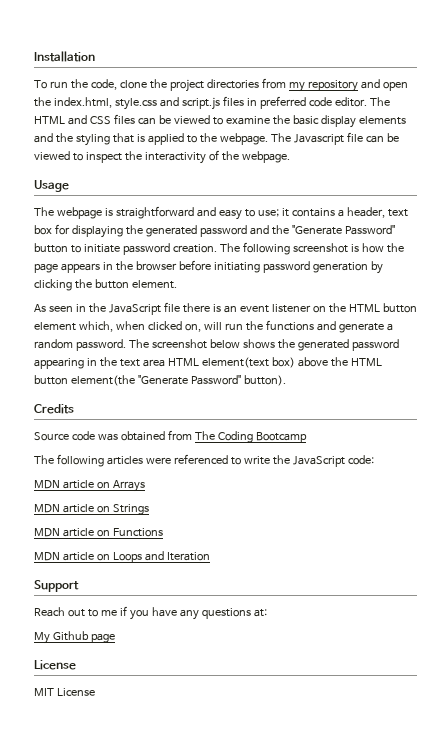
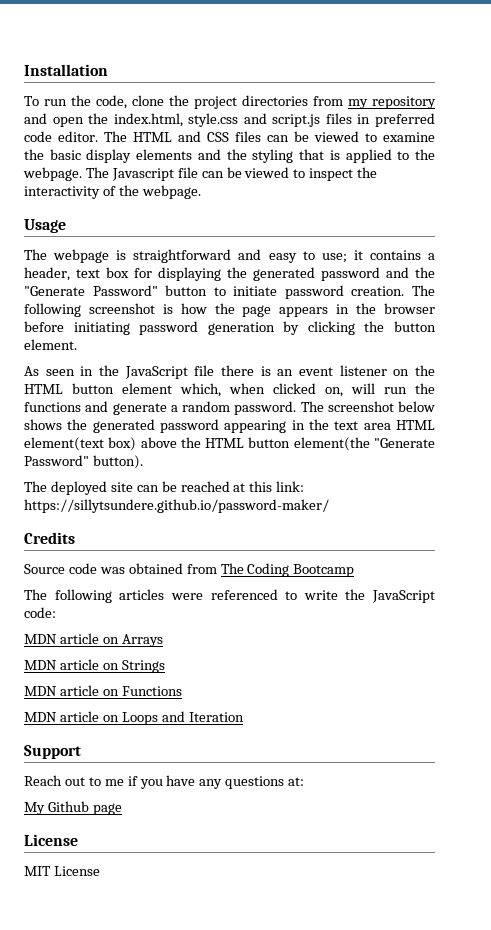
(286, 380) none -> [24,481,305,495] [24,499,329,513] // The deployed site can be reached at this link: https://sillytsundere.github.io/password-maker/

